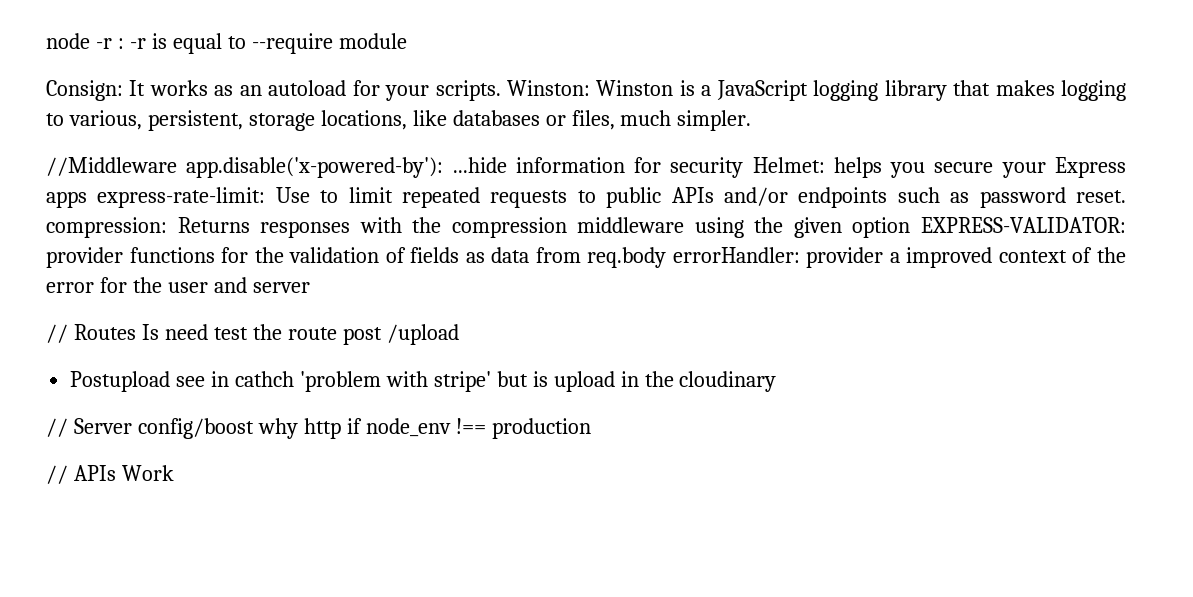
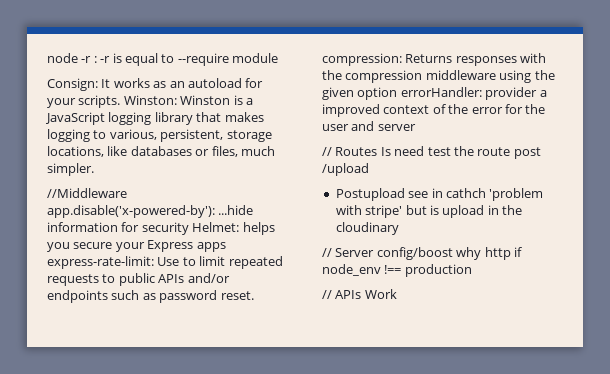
[920,217,1126,233] [46,247,667,268] EXPRESS-VALIDATOR: provider functions for the validation of fields as data from req.body -> (398, 93) none

